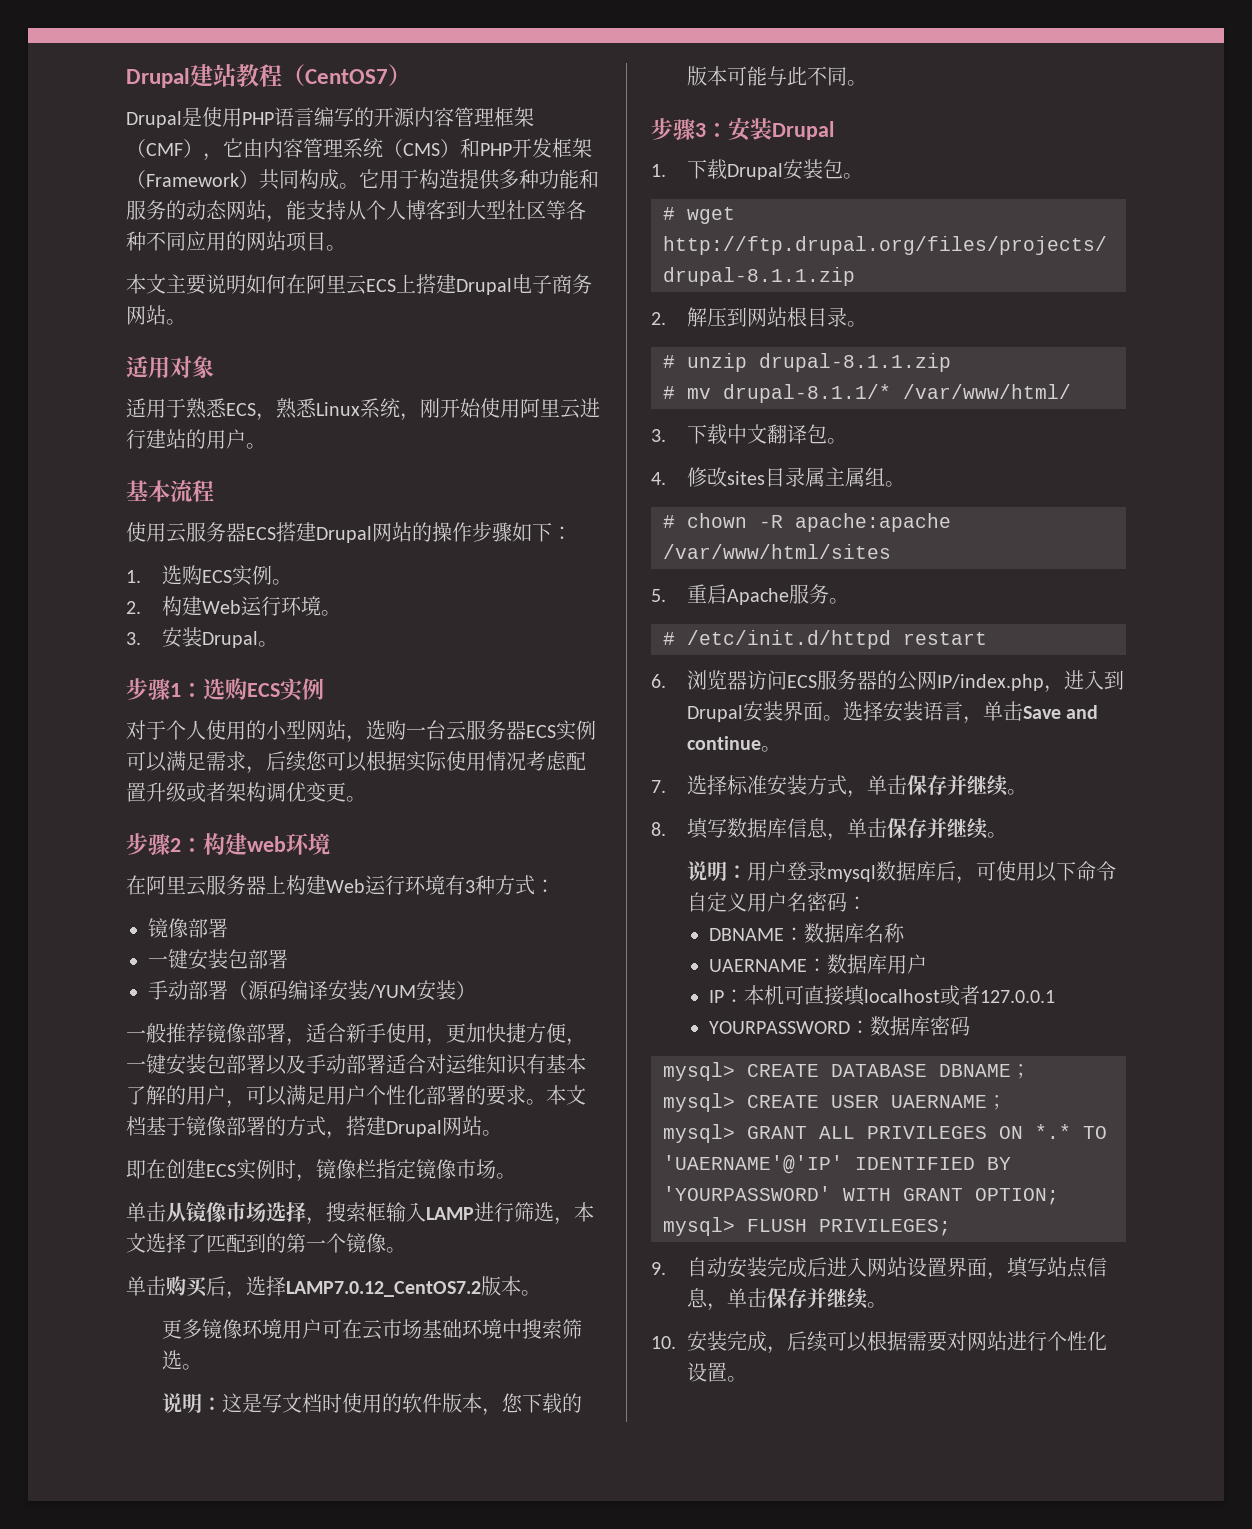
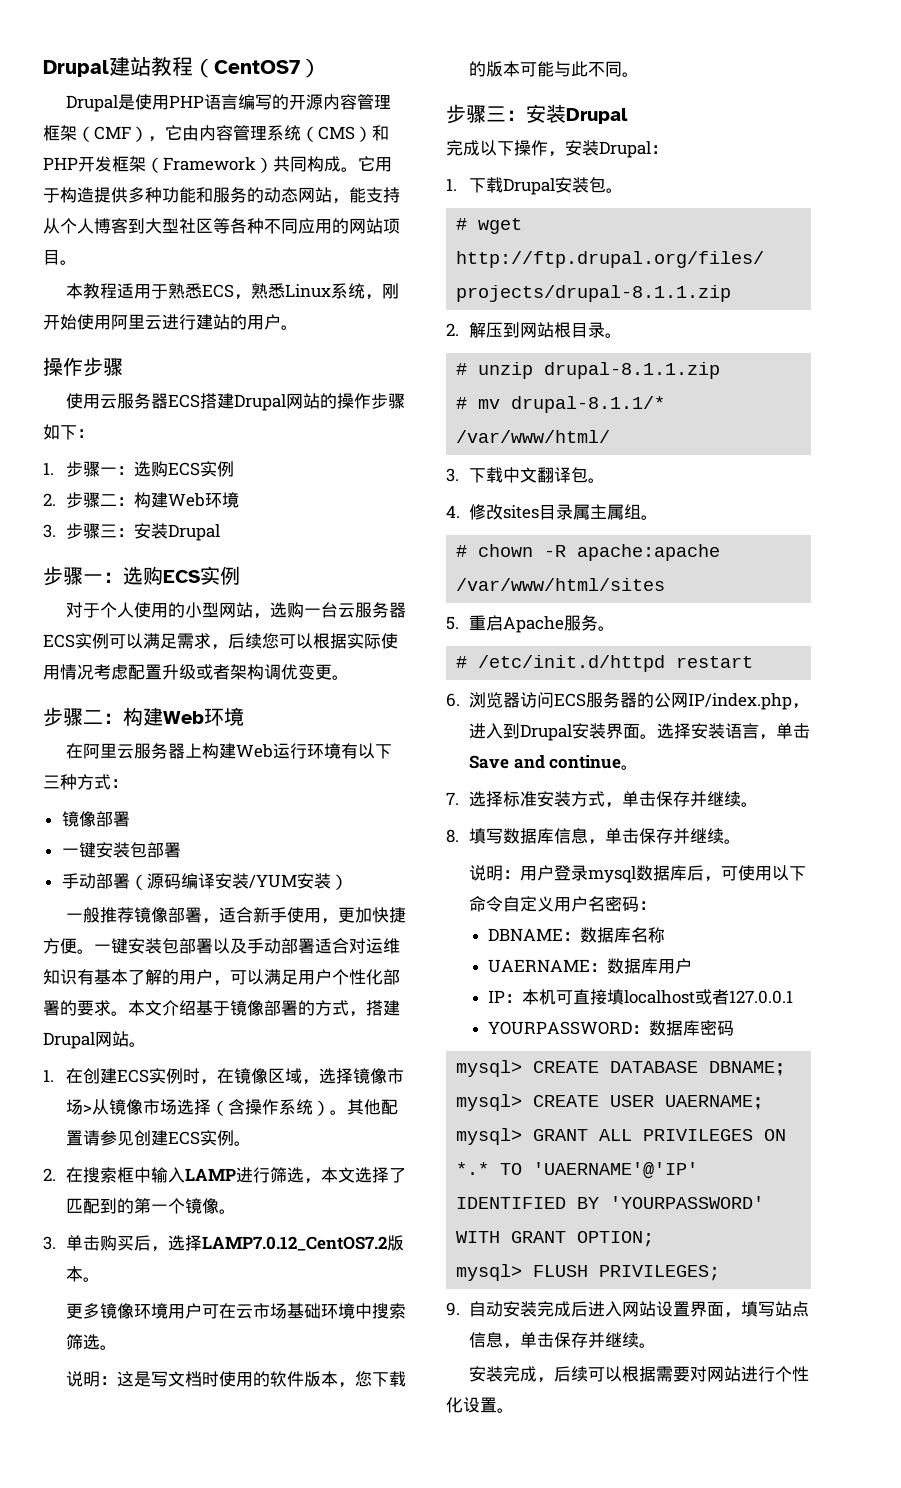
[146,274,592,295] [126,305,186,325] [126,356,214,378] 文主要说明如何在阿里云ECS上搭建Drupal电子商务网站。 // 适用对象 // -> [83,283,118,299] 教程
[126,480,214,502] 基本流程 -> [43,357,123,377] 操作步骤
[162,565,293,586] [126,596,342,616] [126,627,279,648] [126,678,181,700] 选购ECS实例。 // 2.构建Web运行环境。 // 3.安装Drupal。 // 步骤1 -> [66,461,235,477] [43,492,240,508] [43,523,221,541] [43,566,103,586] 步骤一：选购ECS实例 // 2.步骤二：构建Web环境 // 3.步骤三：安装Drupal // 步骤一
[170,833,286,855] 2：构建web -> [83,707,204,726] 二：构建Web
[465,880,475,893] 3 -> [358,743,393,759] [43,775,60,789] 以下三
[566,1038,586,1046] ， -> [77,949,94,954] 。
[126,1116,146,1136] 档 -> [162,1000,196,1016] 介绍
[126,1160,146,1179] 即 -> [43,1069,54,1082] 1.
[316,1159,516,1179] [126,1202,166,1222] 镜像栏指定镜像市场。 // 单击 -> [217,1068,405,1085] [66,1099,93,1115] 在镜像区域，选择镜像市场>
[306,1202,386,1225] ，搜索框 -> [211,1099,399,1116] [66,1130,252,1146] [43,1167,152,1183] （含操作系统）。其他配置请参见创建ECS实例。 // 2.在搜索框中
(406, 1250) none -> [43,1236,56,1250] 3.
[695,117,834,141] 3：安装Drupal -> [486,104,628,124] [446,140,668,158] 三：安装Drupal // 完成以下操作，安装Drupal：
[651,1336,676,1349] 10. -> (657, 1345) none

